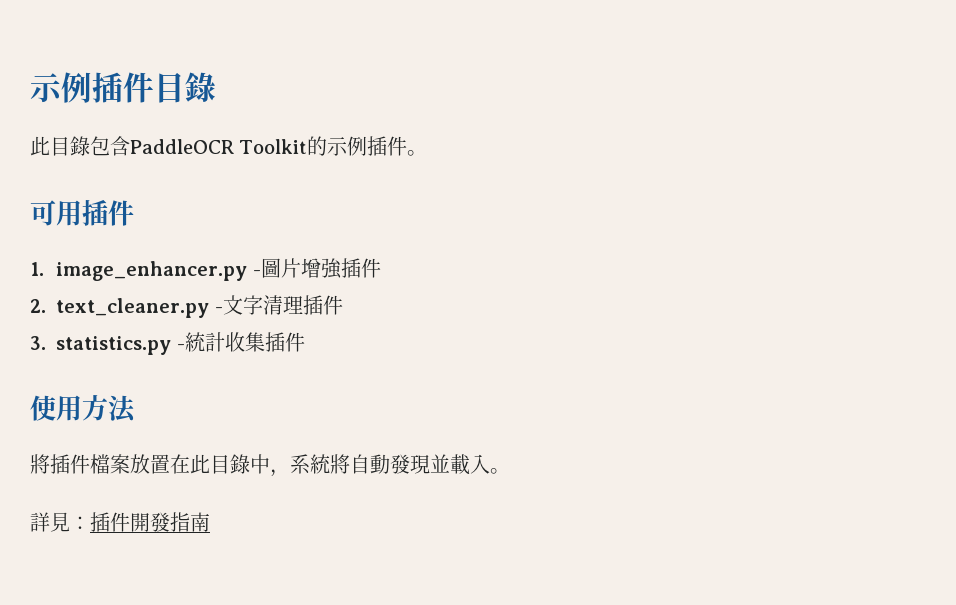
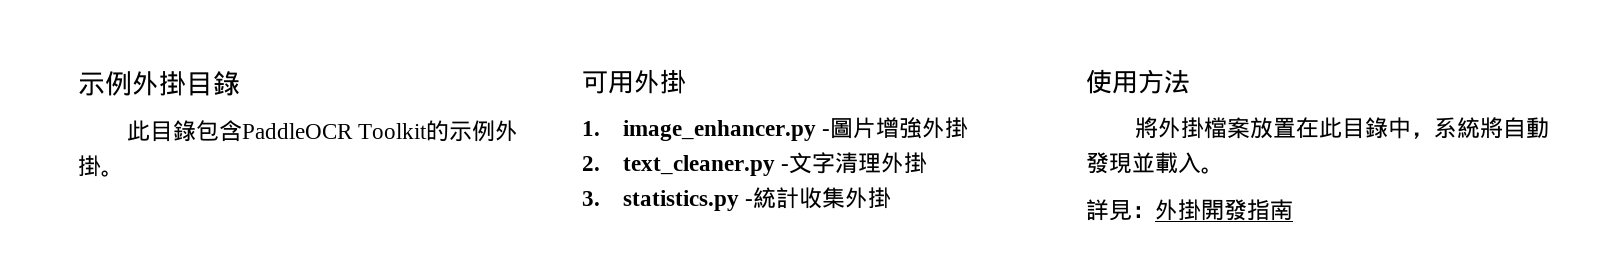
[30,72,154,103] 示例插件 -> [78,71,186,96] 示例外掛
[367,136,408,156] 插件 -> [495,120,519,141] [78,155,101,177] 外掛
[82,199,134,226] 插件 -> [634,69,686,94] 外掛
[340,258,381,278] 插件 -> [922,117,969,139] 外掛
[302,295,343,315] 插件 -> [881,152,928,174] 外掛
[264,332,305,352] 插件 -> [845,187,892,209] 外掛
[50,454,90,474] 插件 -> [1158,117,1205,139] 外掛
[90,512,130,532] 插件 -> [1155,199,1201,221] 外掛

